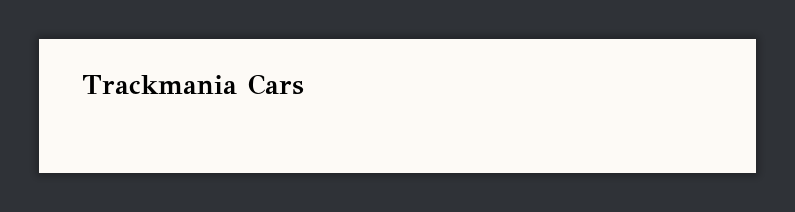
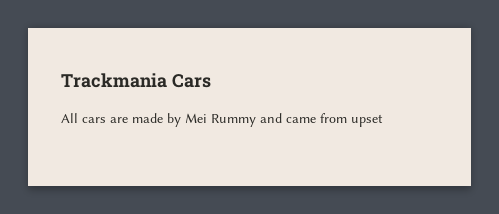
(304, 84) none -> [61,113,383,127] // All cars are made by Mei Rummy and came from upset

